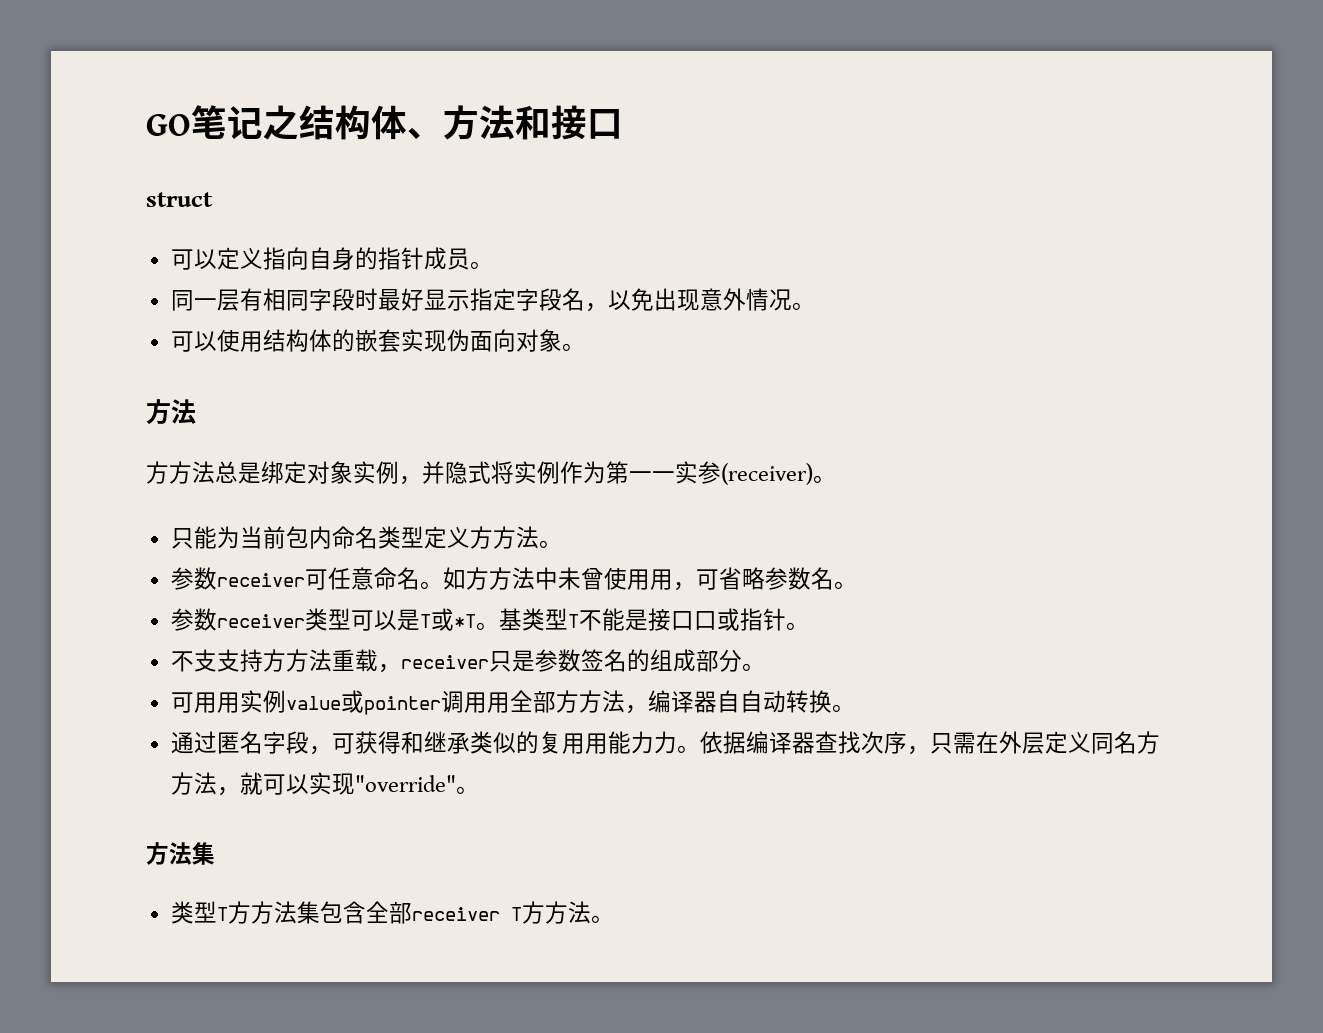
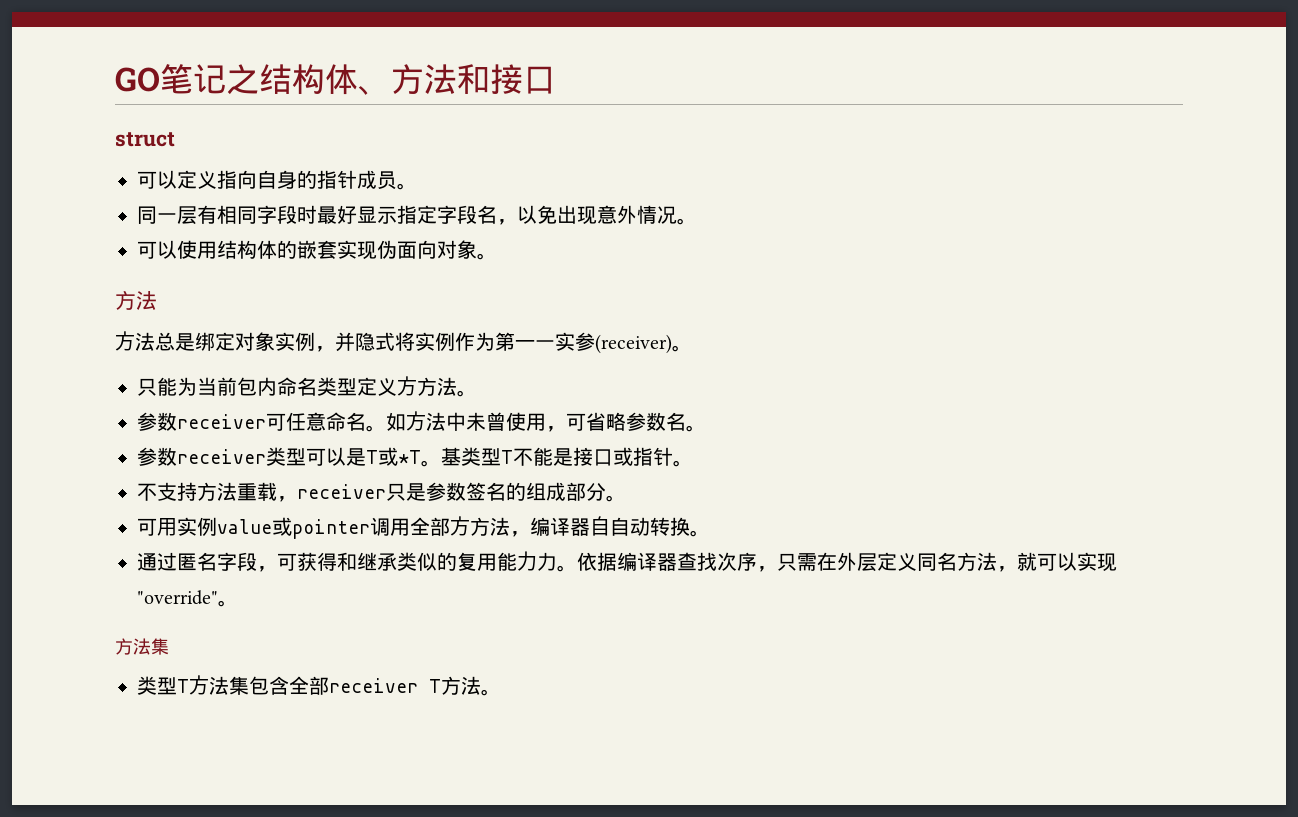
[169,461,192,484] 方 -> (135, 341) none
[488,567,512,590] 方 -> (426, 421) none
[649,569,673,590] 用 -> (546, 422) none
[693,611,717,630] 口 -> (613, 457) none
[216,649,286,672] 支持⽅ -> [177,482,197,501] 持
[216,692,240,713] 用 -> (177, 527) none
[486,692,510,713] 用 -> (410, 527) none
[584,733,608,754] 用 -> (497, 562) none
[170,772,194,795] 方 -> (977, 561) none
[250,901,274,924] 方 -> (209, 685) none
[544,901,568,924] 方 -> (461, 685) none

